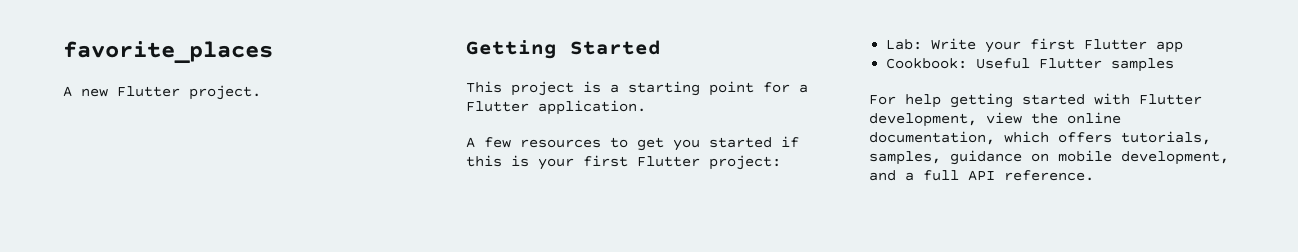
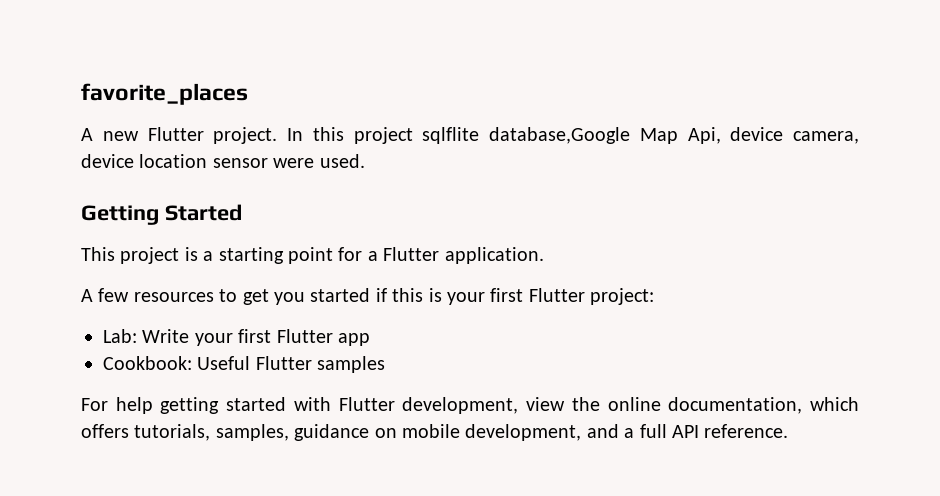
(261, 92) none -> [287,127,859,144] [81,154,365,168] In this project sqlflite database,Google Map Api, device camera, device location sensor were used.

